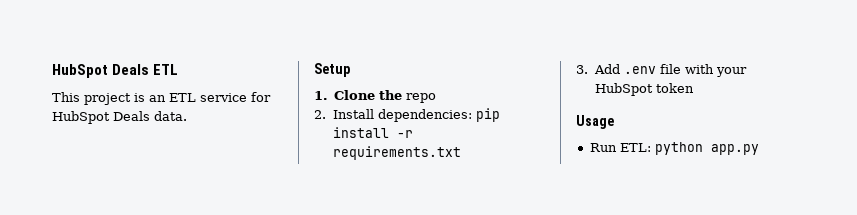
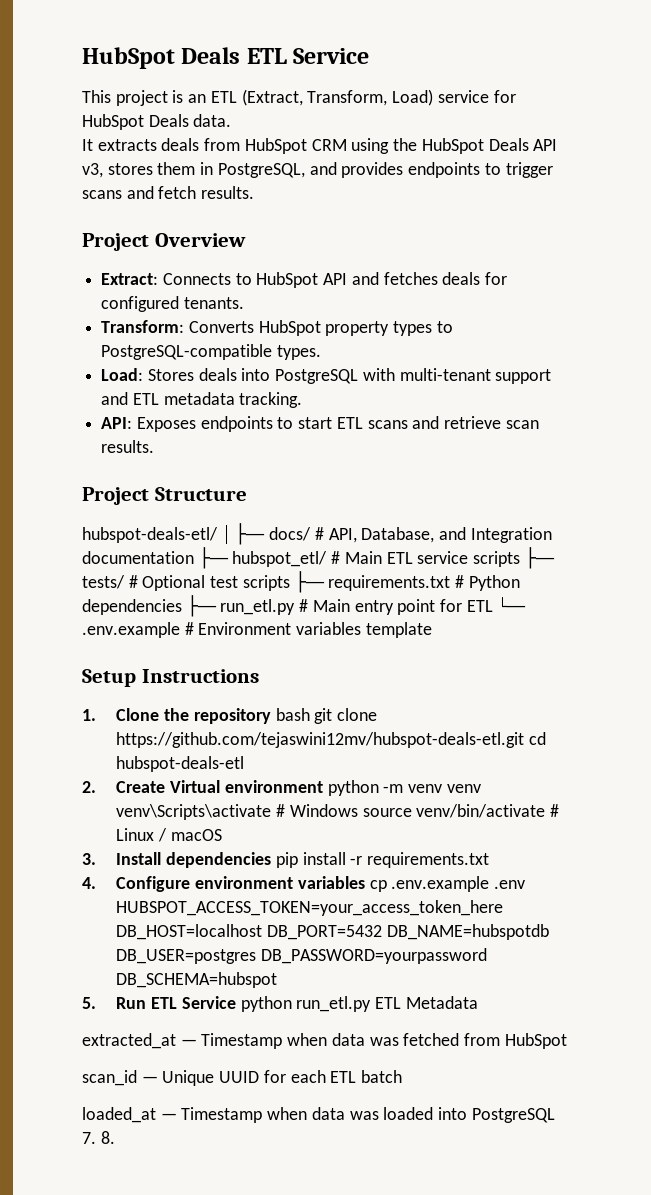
(179, 69) none -> [293,48,370,64] Service
(196, 97) none -> [241,89,434,106] (Extract, Transform, Load)
(187, 116) none -> [82,138,558,154] [82,162,553,178] [82,186,255,199] [82,233,246,251] [101,272,508,288] [101,296,244,312] [101,320,453,336] [101,344,321,360] [101,368,552,384] [101,392,303,408] [101,416,539,432] [101,440,155,453] [82,487,247,505] [82,523,552,545] [82,547,555,569] [82,571,520,593] [82,595,526,617] [82,622,432,638] // It extracts deals from HubSpot CRM using the HubSpot Deals API v3, stores them in PostgreSQL, and provides endpoints to trigger scans and fetch results. // Project Overview // Extract: Connects to HubSpot API and fetches deals for configured tenants. // Transform: Converts HubSpot property types to PostgreSQL-compatible types. // Load: Stores deals into PostgreSQL with multi-tenant support and ETL metadata tracking. // API: Exposes endpoints to start ETL scans and retrieve scan results. // Project Structure // hubspot-deals-etl/ │ ├── docs/ # API, Database, and Integration documentation ├── hubspot_etl/ # Main ETL service scripts ├── tests/ # Optional test scripts ├── requirements.txt # Python dependencies ├── run_etl.py # Main entry point for ETL └── .env.example # Environment variables template
(350, 70) none -> [141,669,259,683] Instructions
[406,93,437,103] [314,108,501,122] [333,127,414,138] [333,146,462,160] [576,64,748,77] [595,83,695,96] [576,115,614,129] [589,142,759,155] repo // 2. Install dependencies: pip install -r requirements.txt // 3. Add .env file with your HubSpot token // Usage // Run ETL: python app.py -> [193,708,378,724] [116,732,547,748] [116,756,245,772] [82,780,481,796] [116,804,560,820] [116,828,222,842] [82,852,490,868] [82,876,526,892] [116,900,504,916] [116,924,549,940] [116,948,488,964] [116,972,278,988] [82,996,478,1012] [82,1033,567,1049] [82,1070,403,1086] [82,1107,555,1123] [82,1131,115,1144] repository bash git clone https://github.com/tejaswini12mv/hubspot-deals-etl.git cd hubspot-deals-etl // 2. Create Virtual environment python -m venv venv venv\Scripts\activate # Windows source venv/bin/activate # Linux / macOS // 3. Install dependencies pip install -r requirements.txt // 4. Configure environment variables cp .env.example .env HUBSPOT_ACCESS_TOKEN=your_access_token_here DB_HOST=localhost DB_PORT=5432 DB_NAME=hubspotdb DB_USER=postgres DB_PASSWORD=yourpassword DB_SCHEMA=hubspot // 5. Run ETL Service python run_etl.py ETL Metadata // extracted_at — Timestamp when data was fetched from HubSpot // scan_id — Unique UUID for each ETL batch // loaded_at — Timestamp when data was loaded into PostgreSQL 7. 8.

